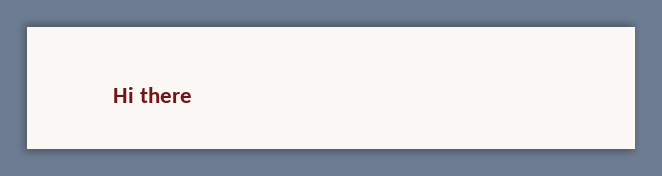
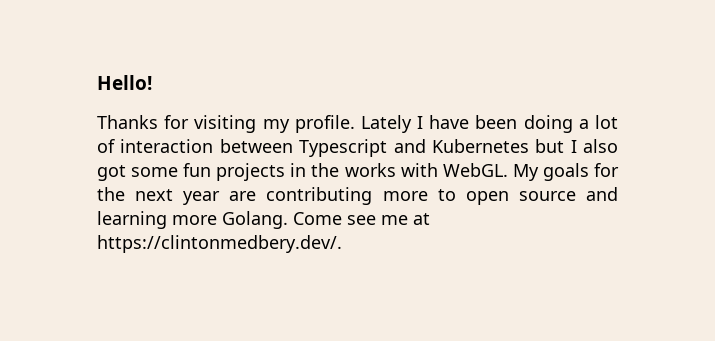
[113,87,193,103] Hi there -> [97,75,152,90] [97,115,618,133] [97,139,618,157] [97,163,619,181] [97,187,618,205] [97,211,430,229] [97,235,342,253] Hello! // Thanks for visiting my profile. Lately I have been doing a lot of interaction between Typescript and Kubernetes but I also got some fun projects in the works with WebGL. My goals for the next year are contributing more to open source and learning more Golang. Come see me at https://clintonmedbery.dev/.

